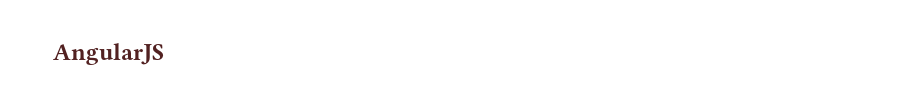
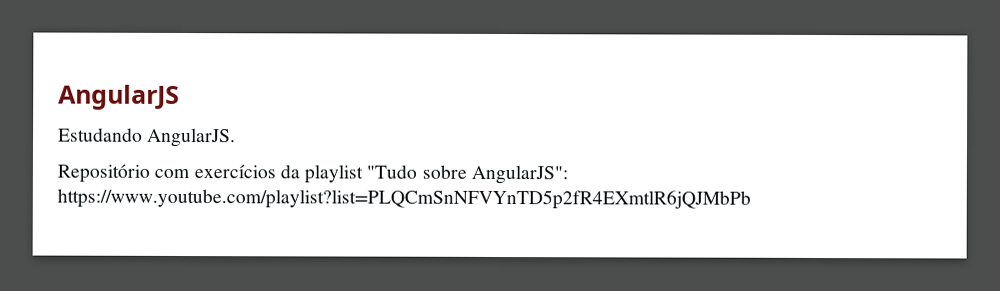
(164, 54) none -> [58,127,237,148] [57,163,568,185] [57,188,751,210] // Estudando AngularJS. // Repositório com exercícios da playlist "Tudo sobre AngularJS": https://www.youtube.com/playlist?list=PLQCmSnNFVYnTD5p2fR4EXmtlR6jQJMbPb

